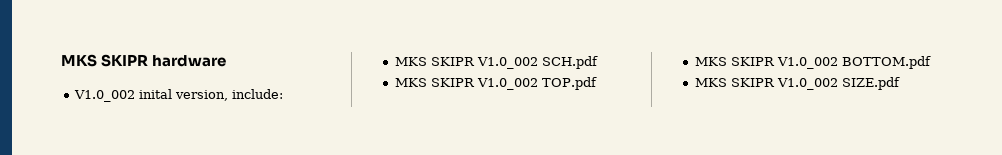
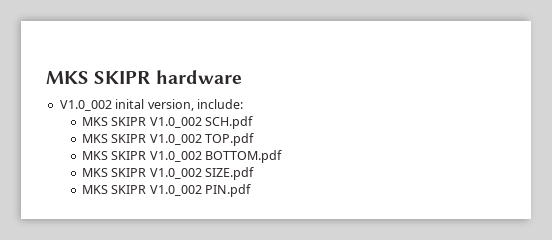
(901, 83) none -> [81,184,251,197] // MKS SKIPR V1.0_002 PIN.pdf

